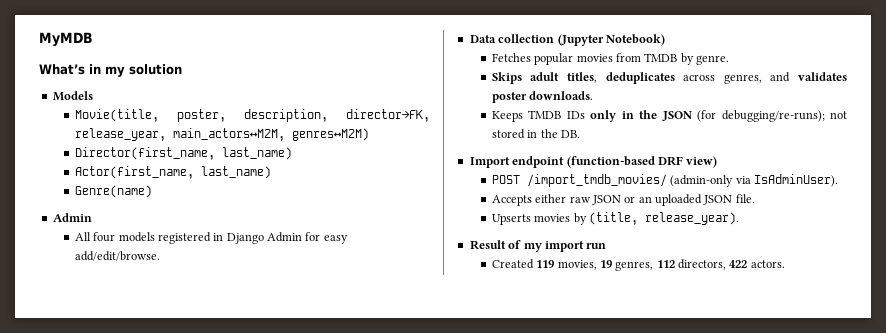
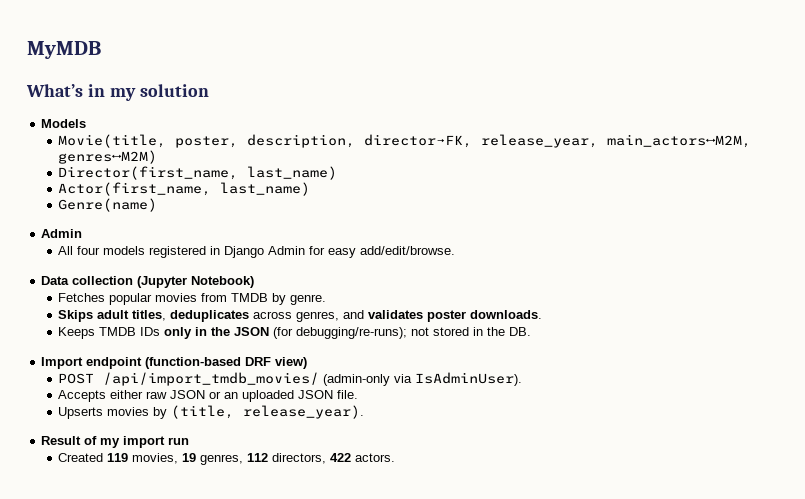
[526,174,667,187] /import_tmdb_movies/ -> [103,372,320,386] /api/import_tmdb_movies/

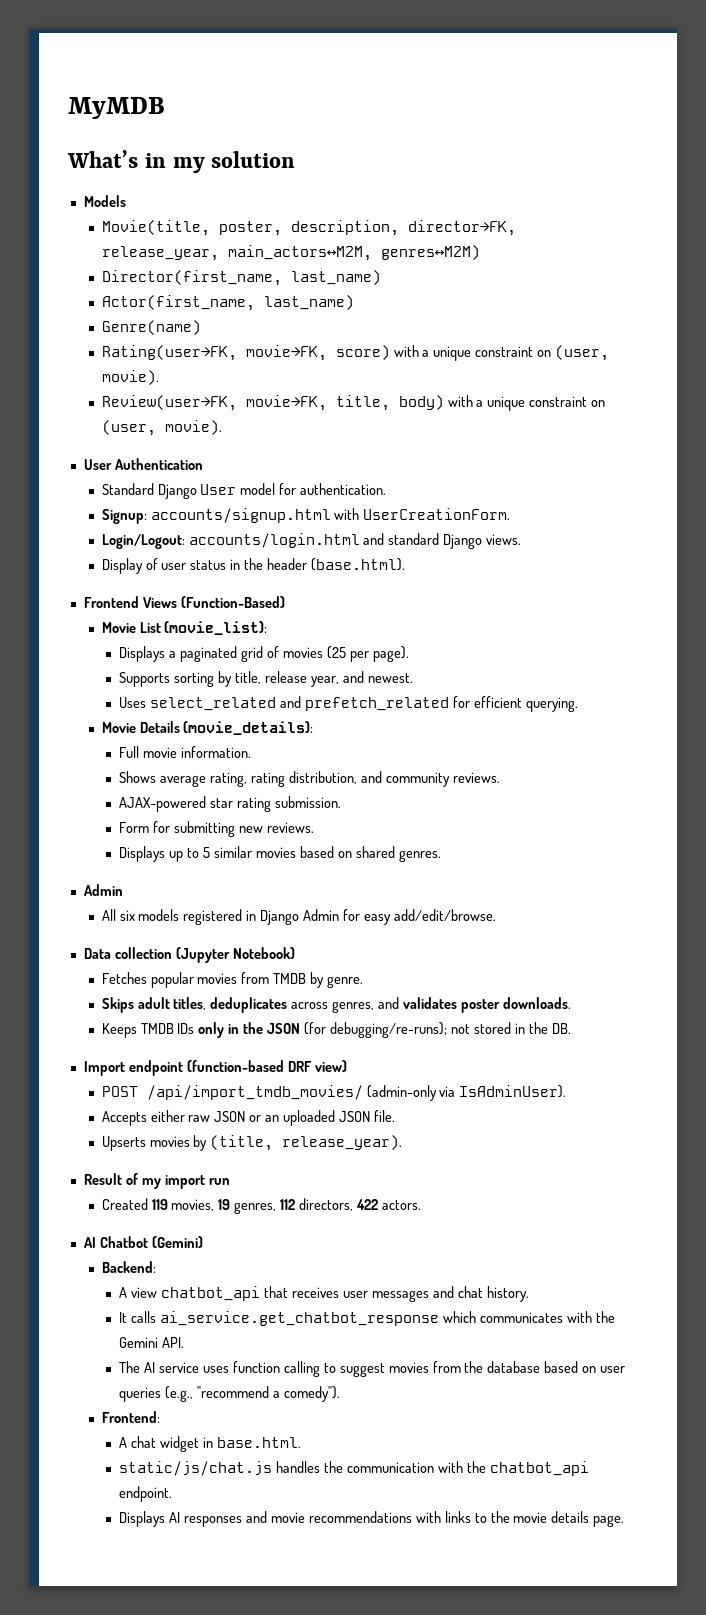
(158, 205) none -> [101,345,610,361] [101,370,159,385] [101,395,606,411] [101,420,222,436] [83,458,203,470] [101,483,387,499] [101,508,511,524] [101,533,522,549] [101,558,406,574] [83,596,285,608] [101,621,268,635] [119,646,409,662] [119,671,413,687] [119,696,578,712] [101,721,314,735] [119,746,252,758] [119,771,500,787] [119,796,342,812] [119,821,314,837] [119,846,441,862] // Rating(user→FK, movie→FK, score) with a unique constraint on (user, movie). // Review(user→FK, movie→FK, title, body) with a unique constraint on (user, movie). // User Authentication // Standard Django User model for authentication. // Signup: accounts/signup.html with UserCreationForm. // Login/Logout: accounts/login.html and standard Django views. // Display of user status in the header (base.html). // Frontend Views (Function-Based) // Movie List (movie_list): // Displays a paginated grid of movies (25 per page). // Supports sorting by title, release year, and newest. // Uses select_related and prefetch_related for efficient querying. // Movie Details (movie_details): // Full movie information. // Shows average rating, rating distribution, and community reviews. // AJAX-powered star rating submission. // Form for submitting new reviews. // Displays up to 5 similar movies based on shared genres.
[77,246,101,255] four -> [119,910,135,921] six
(396, 457) none -> [83,1236,203,1248] [101,1261,156,1273] [119,1286,529,1302] [119,1311,615,1326] [119,1337,185,1348] [119,1361,626,1377] [119,1386,340,1402] [101,1411,160,1423] [119,1436,301,1452] [119,1461,589,1476] [119,1486,173,1502] [119,1511,625,1527] // AI Chatbot (Gemini) // Backend: // A view chatbot_api that receives user messages and chat history. // It calls ai_service.get_chatbot_response which communicates with the Gemini API. // The AI service uses function calling to suggest movies from the database based on user queries (e.g., "recommend a comedy"). // Frontend: // A chat widget in base.html. // static/js/chat.js handles the communication with the chatbot_api endpoint. // Displays AI responses and movie recommendations with links to the movie details page.

